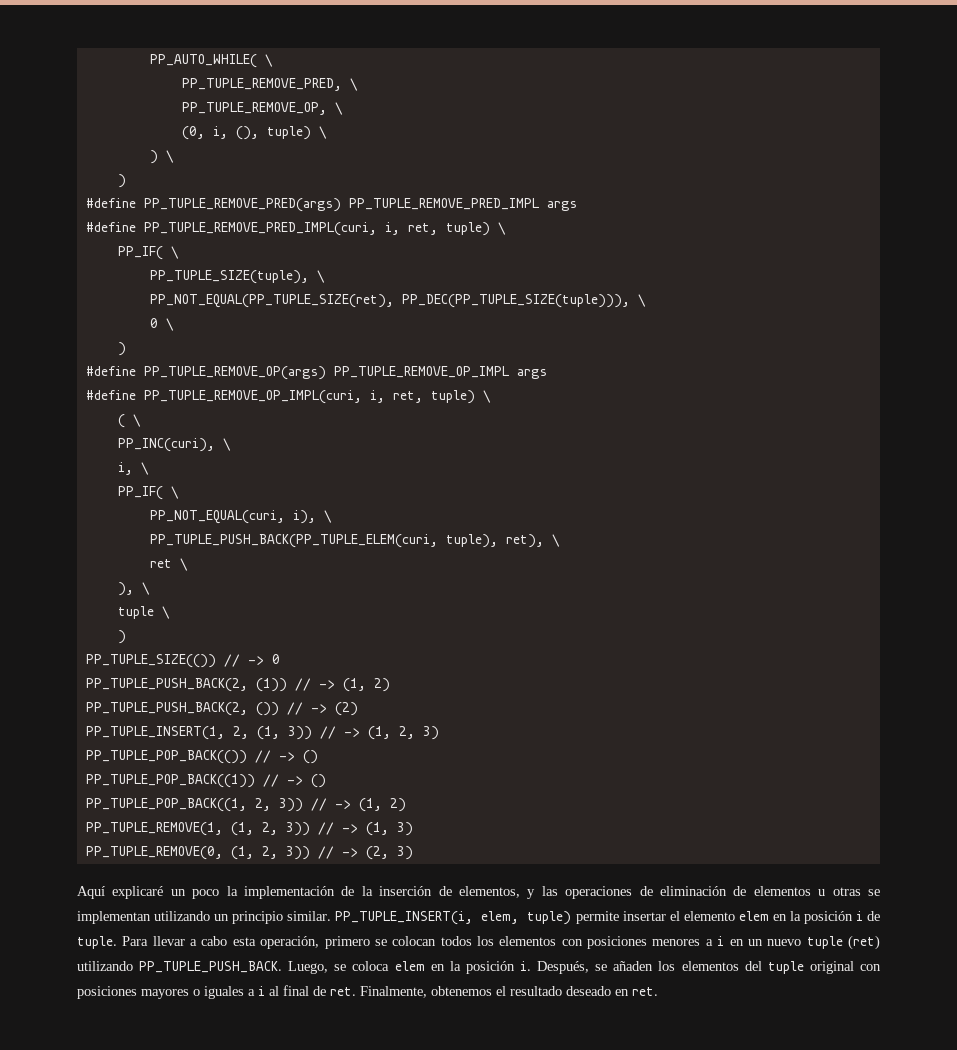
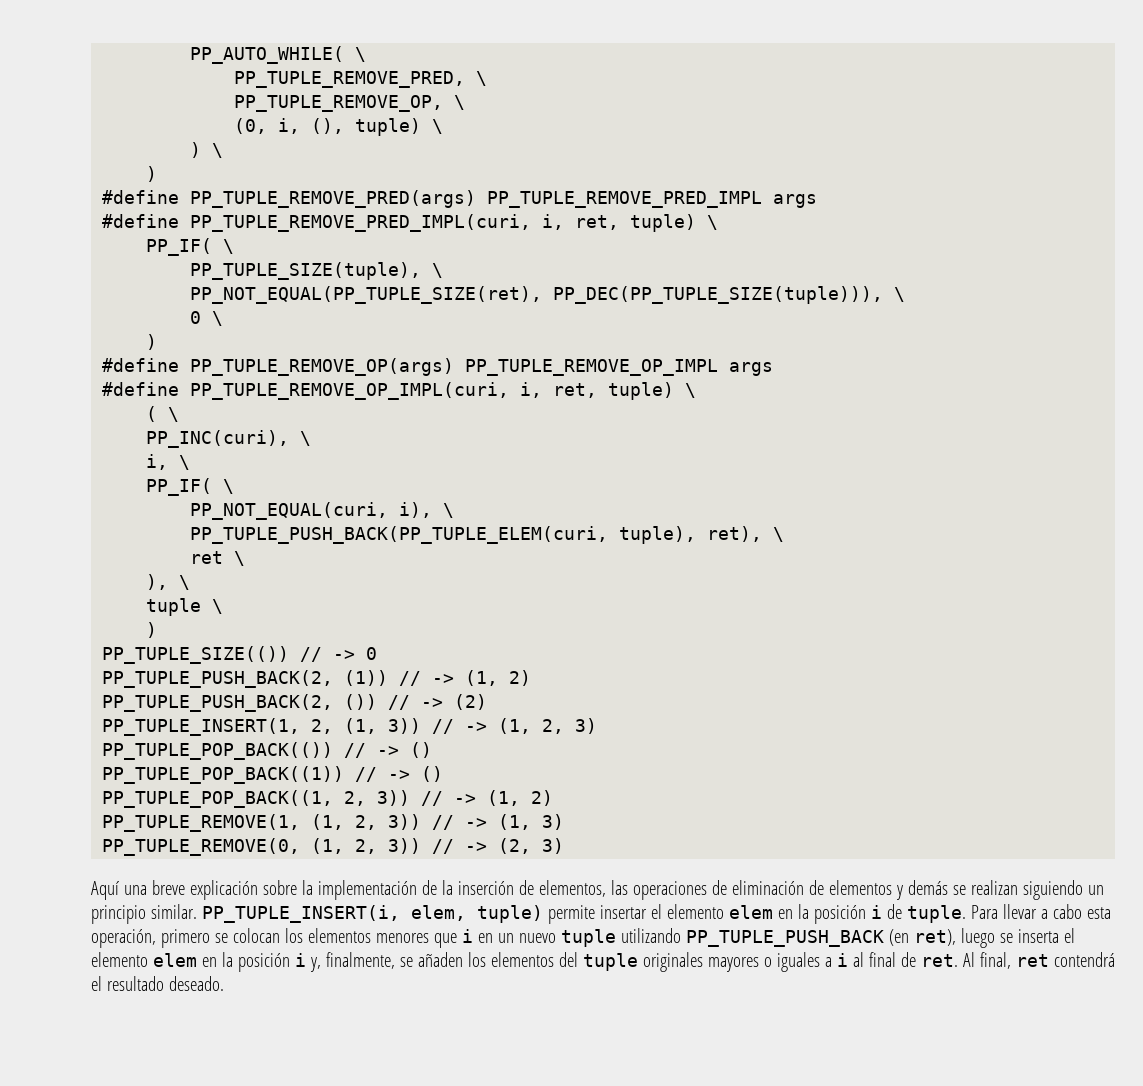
[112,886,220,899] explicaré un poco -> [123,880,297,900] una breve explicación sobre
[527,889,536,899] y -> (606, 888) none
[818,887,880,896] [77,911,211,924] u otras se implementan utilizando -> [895,880,1083,900] y demás se realizan siguiendo
[440,936,713,949] todos los elementos con posiciones menores a -> [284,928,457,948] los elementos menores que
[848,935,881,950] [77,961,590,974] (ret) utilizando PP_TUPLE_PUSH_BACK. Luego, se coloca elem en la posición i. Después, -> [620,928,1075,948] [91,952,395,972] utilizando PP_TUPLE_PUSH_BACK (en ret), luego se inserta el elemento elem en la posición i y, finalmente,
[809,961,881,974] [77,986,137,999] original con posiciones -> [642,952,703,972] originales
[360,986,658,998] Finalmente, obtenemos el resultado deseado en ret. -> [962,952,1115,969] [91,976,224,991] Al final, ret contendrá el resultado deseado.

